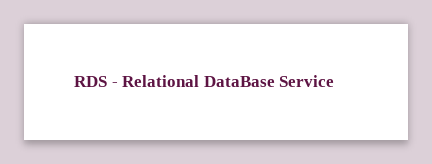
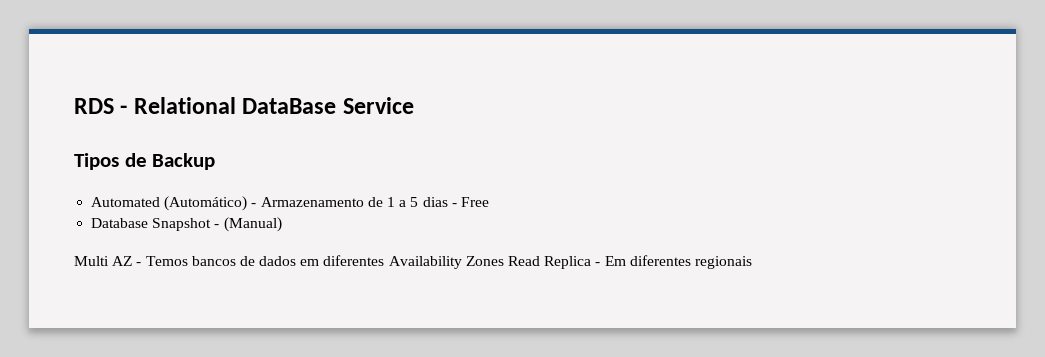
(335, 81) none -> [74,153,216,170] [91,196,489,211] [91,217,282,232] [74,255,752,269] // Tipos de Backup // Automated (Automático) - Armazenamento de 1 a 5 dias - Free // Database Snapshot - (Manual) // Multi AZ - Temos bancos de dados em diferentes Availability Zones Read Replica - Em diferentes regionais

